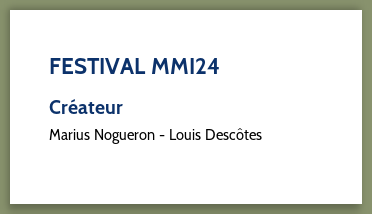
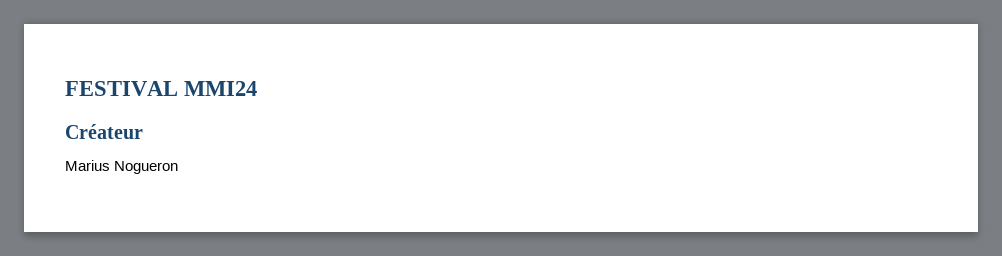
[158,128,262,140] - Louis Descôtes -> (179, 167) none

